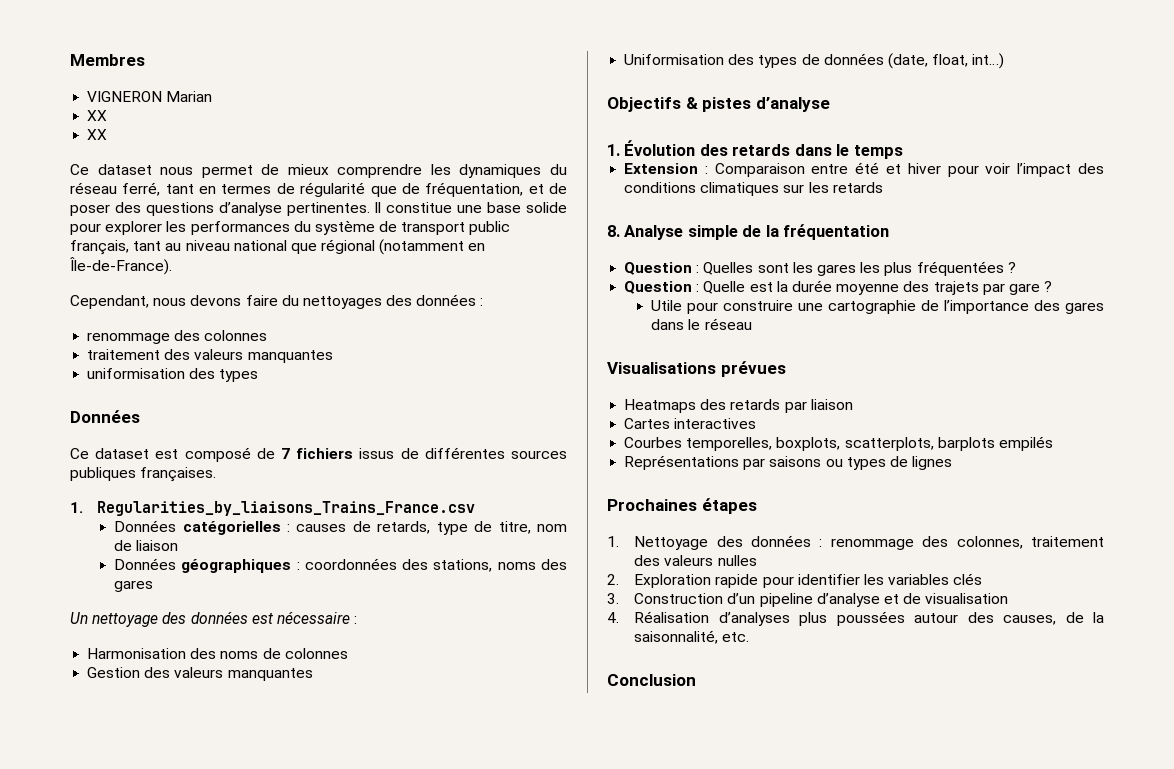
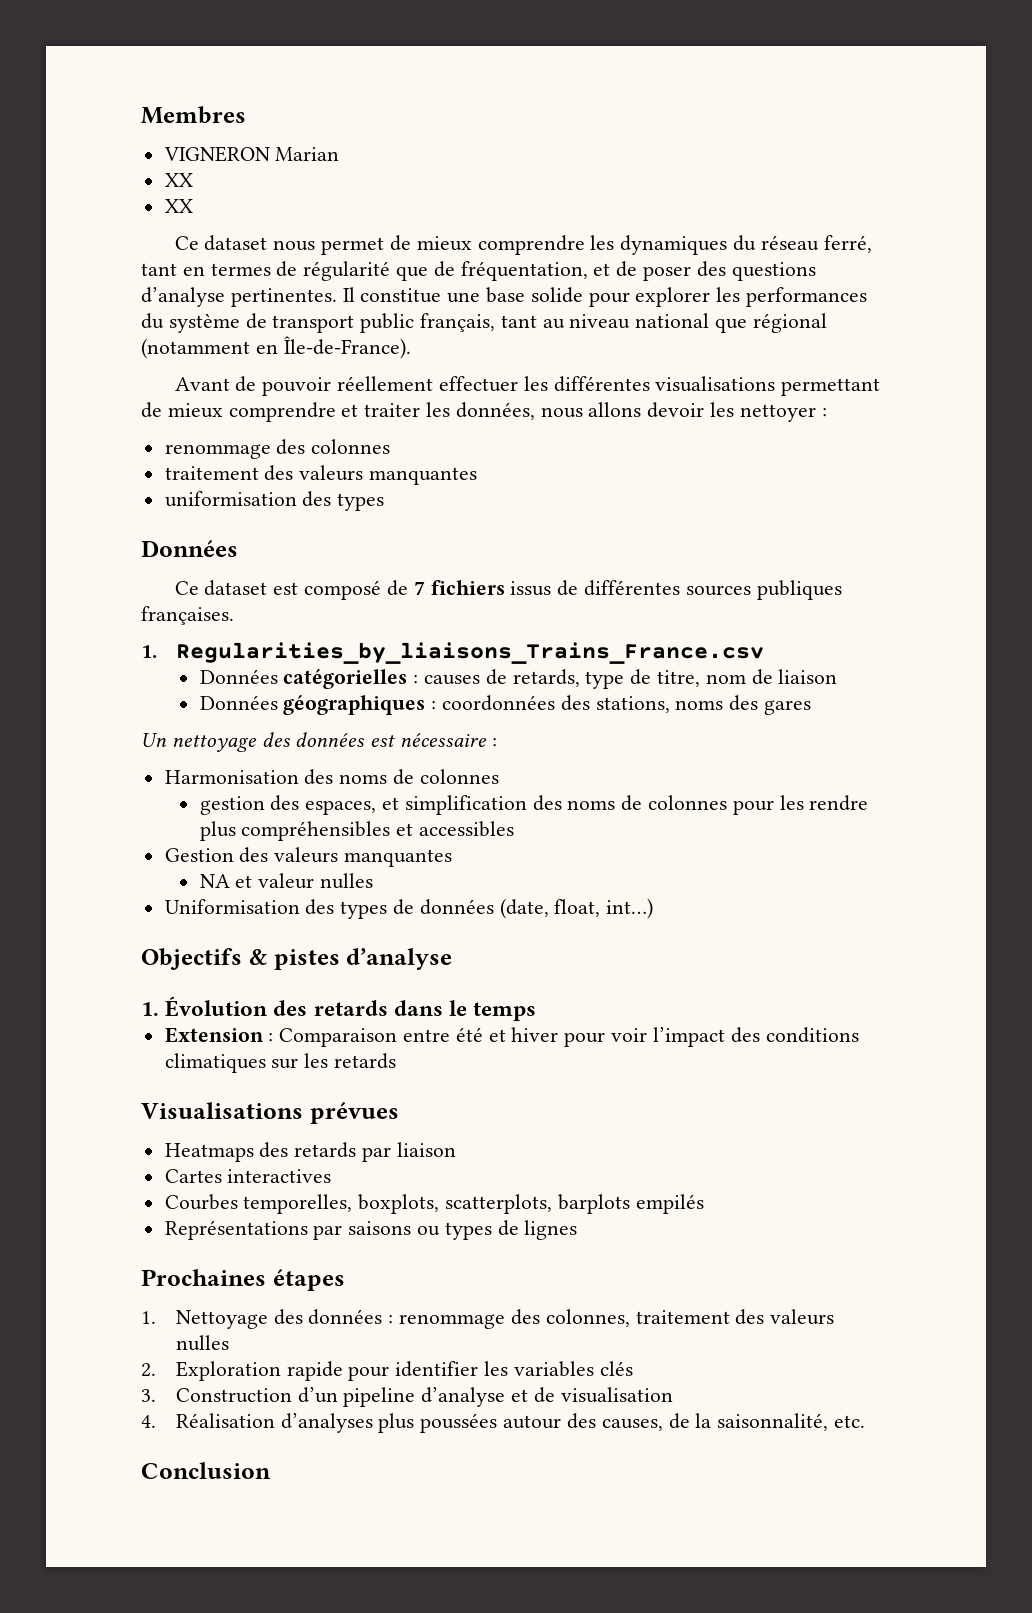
[70,294,477,309] Cependant, nous devons faire du nettoyages des données -> [174,376,881,396] [141,402,816,422] Avant de pouvoir réellement effectuer les différentes visualisations permettant de mieux comprendre et traiter les données, nous allons devoir les nettoyer
(348, 653) none -> [199,795,869,815] [199,821,514,841] // gestion des espaces, et simplification des noms de colonnes pour les rendre plus compréhensibles et accessibles
(313, 674) none -> [199,873,373,889] // NA et valeur nulles
[607,224,890,240] [624,261,1016,276] [624,280,1053,295] [651,300,1104,314] [651,318,752,330] // 8. Analyse simple de la fréquentation // Question : Quelles sont les gares les plus fréquentées ? // Question : Quelle est la durée moyenne des trajets par gare ? // Utile pour construire une cartographie de l’importance des gares dans le réseau -> (397, 1061) none

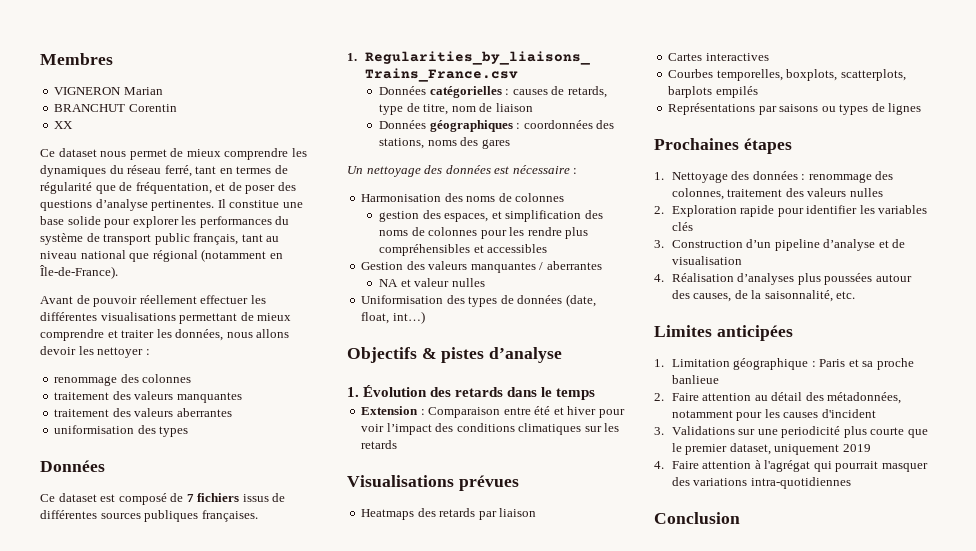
[164,173,193,187] XX -> [54,104,177,112] BRANCHUT Corentin
(478, 476) none -> [54,408,232,417] // traitement des valeurs aberrantes
(453, 858) none -> [539,261,602,270] / aberrantes
(865, 1421) none -> [654,325,793,341] [654,358,914,370] [671,375,719,384] [654,392,902,404] [671,409,876,421] [654,426,928,438] [671,443,871,455] [654,460,928,472] [671,477,851,489] // Limites anticipées // 1. Limitation géographique : Paris et sa proche banlieue // 2. Faire attention au détail des métadonnées, notamment pour les causes d'incident // 3. Validations sur une periodicité plus courte que le premier dataset, uniquement 2019 // 4. Faire attention à l'agrégat qui pourrait masquer des variations intra-quotidiennes

